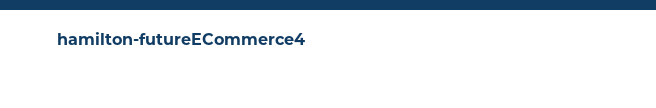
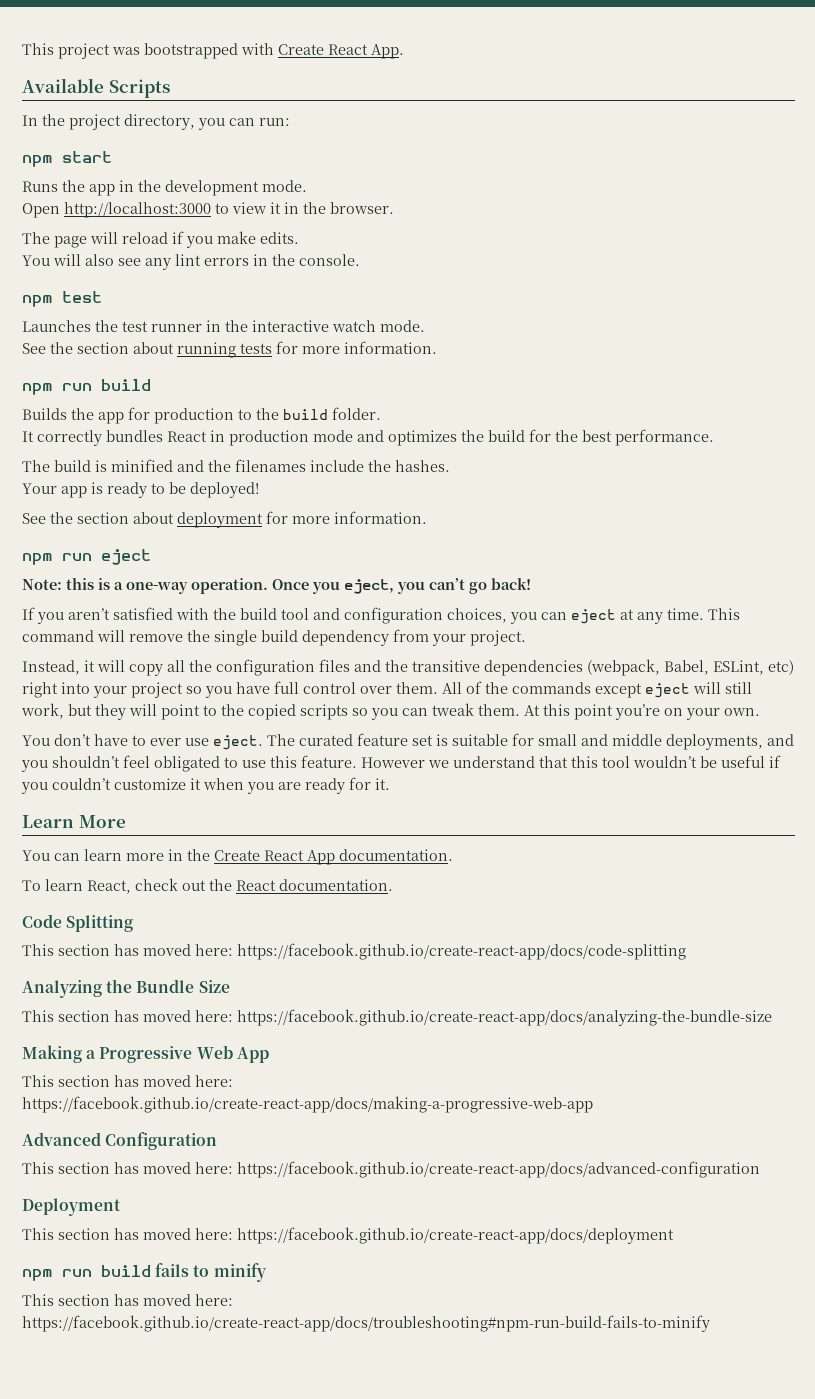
[57,32,305,45] hamilton-futureECommerce4 -> [22,43,404,59] [22,78,170,98] [22,114,290,130] [22,151,112,167] [22,180,307,196] [22,202,394,218] [22,231,299,248] [22,254,360,270] [22,291,102,307] [22,320,425,332] [22,341,437,358] [22,379,151,395] [22,407,381,424] [22,429,714,446] [22,459,450,472] [22,482,259,498] [22,511,427,528] [22,549,151,565] [22,578,531,594] [22,607,740,624] [22,629,526,646] [22,659,794,676] [22,681,752,698] [21,703,760,720] [22,733,794,750] [21,755,781,772] [21,777,390,794] [22,815,126,828] [22,849,453,865] [22,878,393,894] [22,914,134,932] [22,943,686,960] [22,979,230,998] [22,1009,772,1026] [22,1045,269,1063] [22,1075,233,1087] [22,1096,593,1113] [22,1132,218,1150] [22,1161,760,1178] [22,1198,121,1216] [22,1227,674,1244] [22,1263,266,1282] [22,1294,233,1306] [22,1315,710,1332] This project was bootstrapped with Create React App. // Available Scripts // In the project directory, you can run: // npm start // Runs the app in the development mode. // Open http://localhost:3000 to view it in the browser. // The page will reload if you make edits. // You will also see any lint errors in the console. // npm test // Launches the test runner in the interactive watch mode. // See the section about running tests for more information. // npm run build // Builds the app for production to the build folder. // It correctly bundles React in production mode and optimizes the build for the best performance. // The build is minified and the filenames include the hashes. // Your app is ready to be deployed! // See the section about deployment for more information. // npm run eject // Note: this is a one-way operation. Once you eject, you can’t go back! // If you aren’t satisfied with the build tool and configuration choices, you can eject at any time. This command will remove the single build dependency from your project. // Instead, it will copy all the configuration files and the transitive dependencies (webpack, Babel, ESLint, etc) right into your project so you have full control over them. All of the commands except eject will still work, but they will point to the copied scripts so you can tweak them. At this point you’re on your own. // You don’t have to ever use eject. The curated feature set is suitable for small and middle deployments, and you shouldn’t feel obligated to use this feature. However we understand that this tool wouldn’t be useful if you couldn’t customize it when you are ready for it. // Learn More // You can learn more in the Create React App documentation. // To learn React, check out the React documentation. // Code Splitting // This section has moved here: https://facebook.github.io/create-react-app/docs/code-splitting // Analyzing the Bundle Size // This section has moved here: https://facebook.github.io/create-react-app/docs/analyzing-the-bundle-size // Making a Progressive Web App // This section has moved here: https://facebook.github.io/create-react-app/docs/making-a-progressive-web-app // Advanced Configuration // This section has moved here: https://facebook.github.io/create-react-app/docs/advanced-configuration // Deployment // This section has moved here: https://facebook.github.io/create-react-app/docs/deployment // npm run build fails to minify // This section has moved here: https://facebook.github.io/create-react-app/docs/troubleshooting#npm-run-build-fails-to-minify

